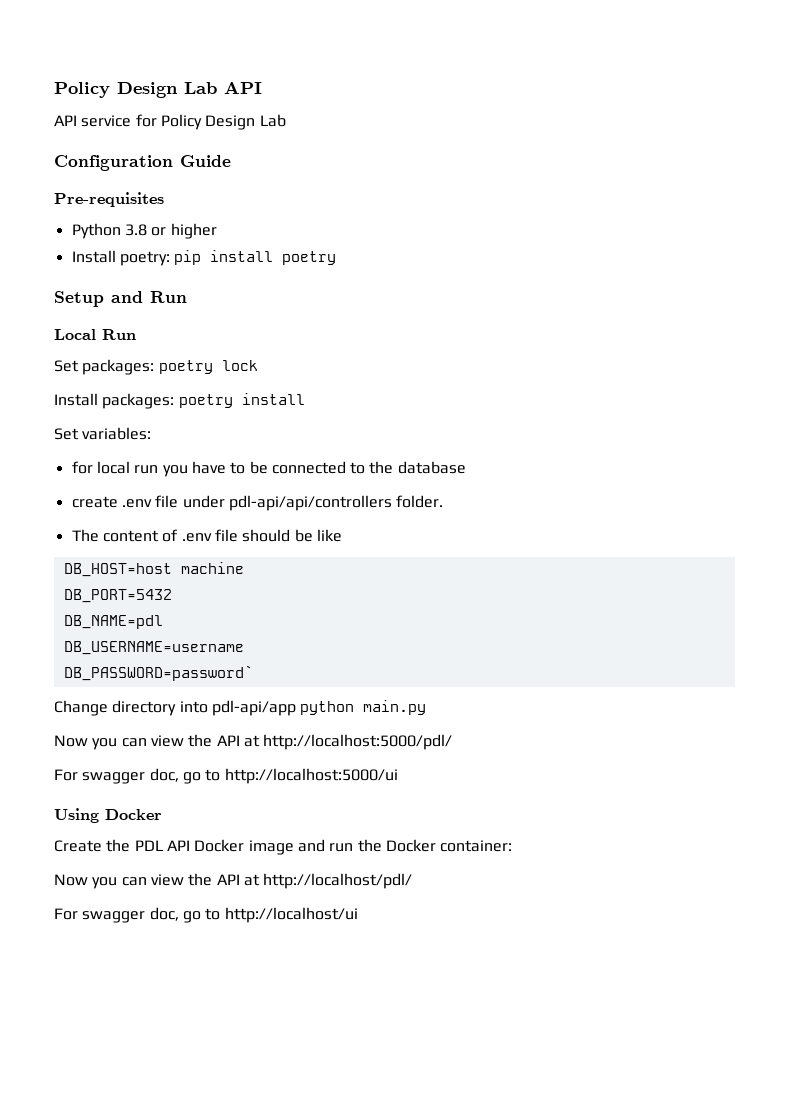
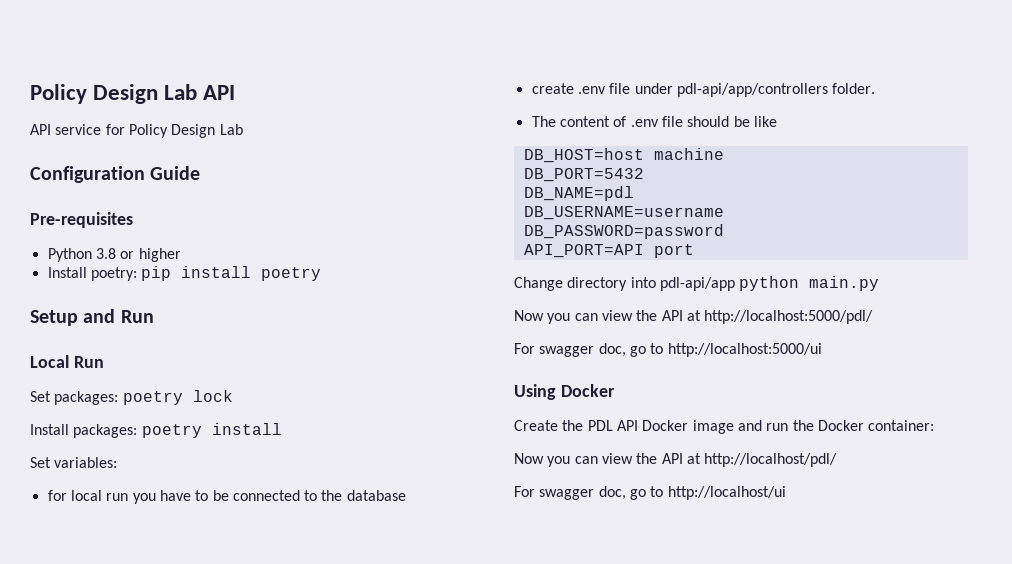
[228,495,392,511] pdl-api/api/controllers -> [676,83,828,97] pdl-api/app/controllers
[63,665,253,681] DB_PASSWORD=password` -> [523,224,724,239] [523,244,694,258] DB_PASSWORD=password // API_PORT=API port

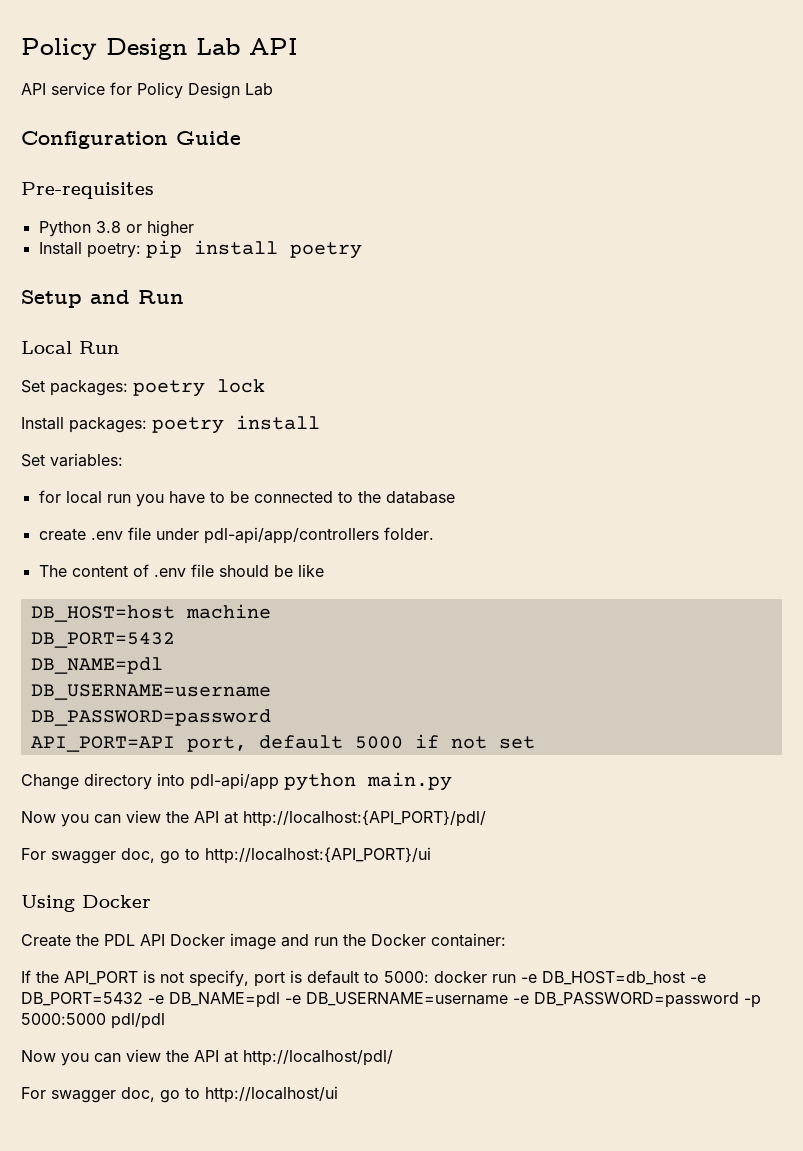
[653,244,694,258] port -> [186,734,535,752] port, default 5000 if not set
[704,310,874,324] [514,343,822,357] http://localhost:5000/pdl/ // For swagger doc, go to http://localhost:5000/ui -> [243,810,486,827] [21,847,431,864] http://localhost:{API_PORT}/pdl/ // For swagger doc, go to http://localhost:{API_PORT}/ui
(935, 425) none -> [21,970,706,987] [21,992,761,1008] [21,1013,165,1029] // If the API_PORT is not specify, port is default to 5000: docker run -e DB_HOST=db_host -e DB_PORT=5432 -e DB_NAME=pdl -e DB_USERNAME=username -e DB_PASSWORD=password -p 5000:5000 pdl/pdl

